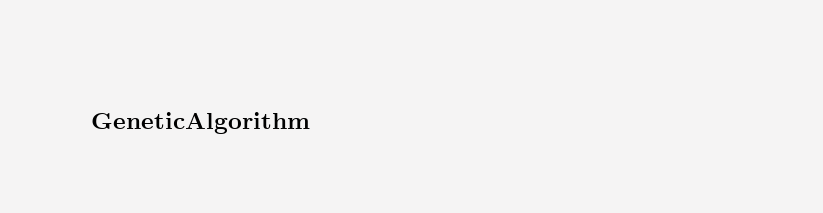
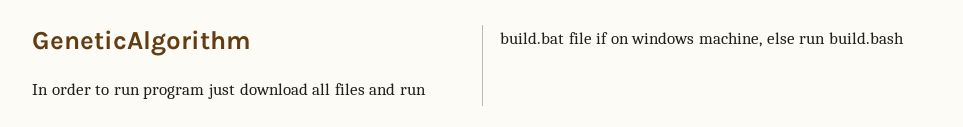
(310, 123) none -> [32,83,426,99] [500,32,904,47] // In order to run program just download all files and run build.bat file if on windows machine, else run build.bash

